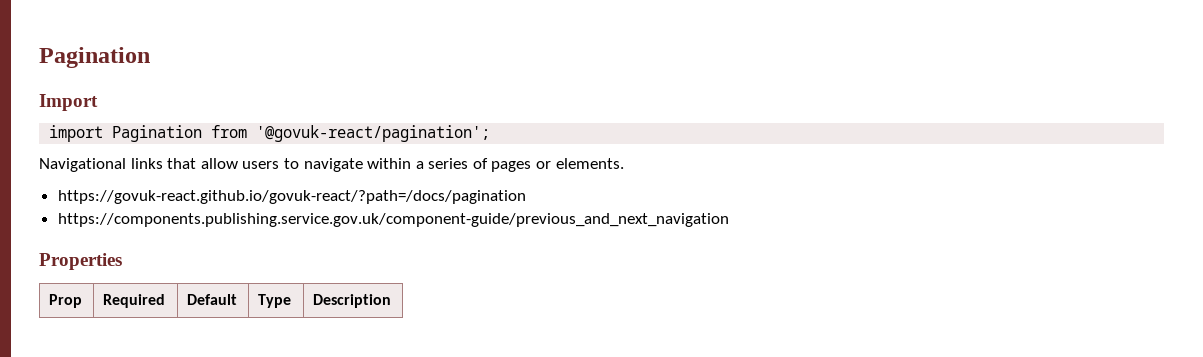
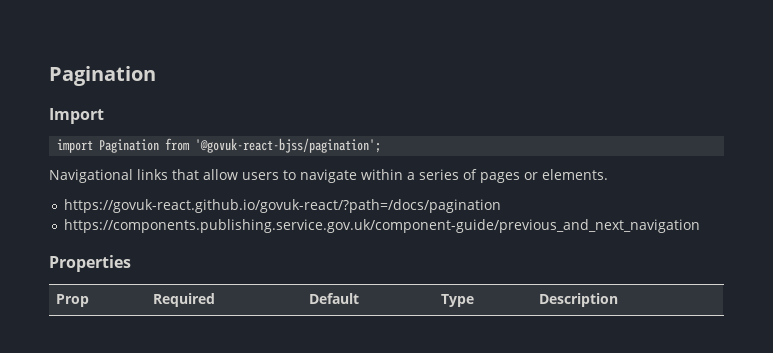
[256,125,491,142] '@govuk-react/pagination'; -> [195,138,382,153] '@govuk-react-bjss/pagination';

